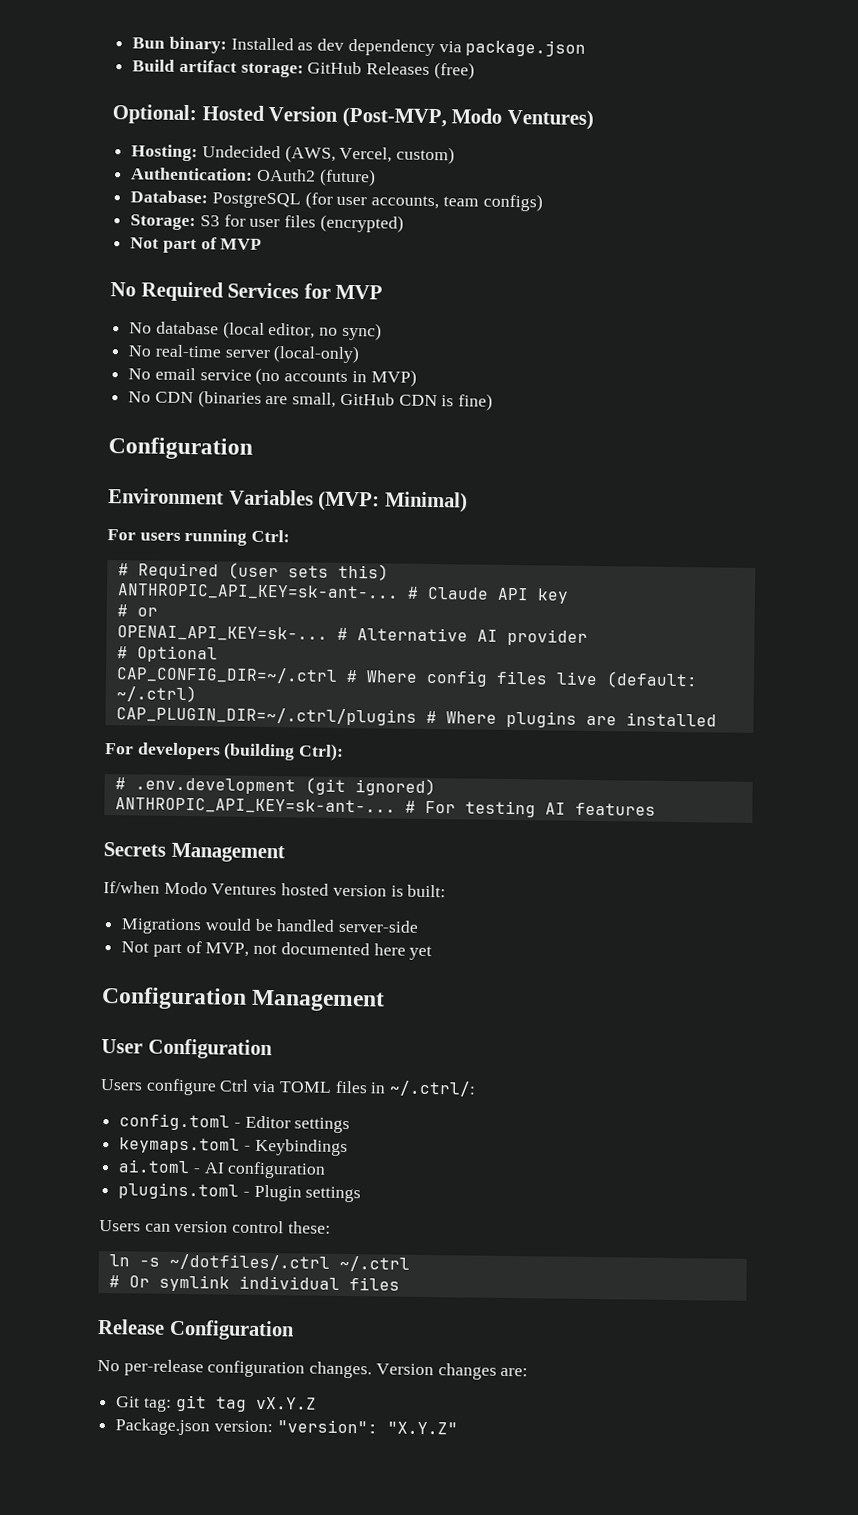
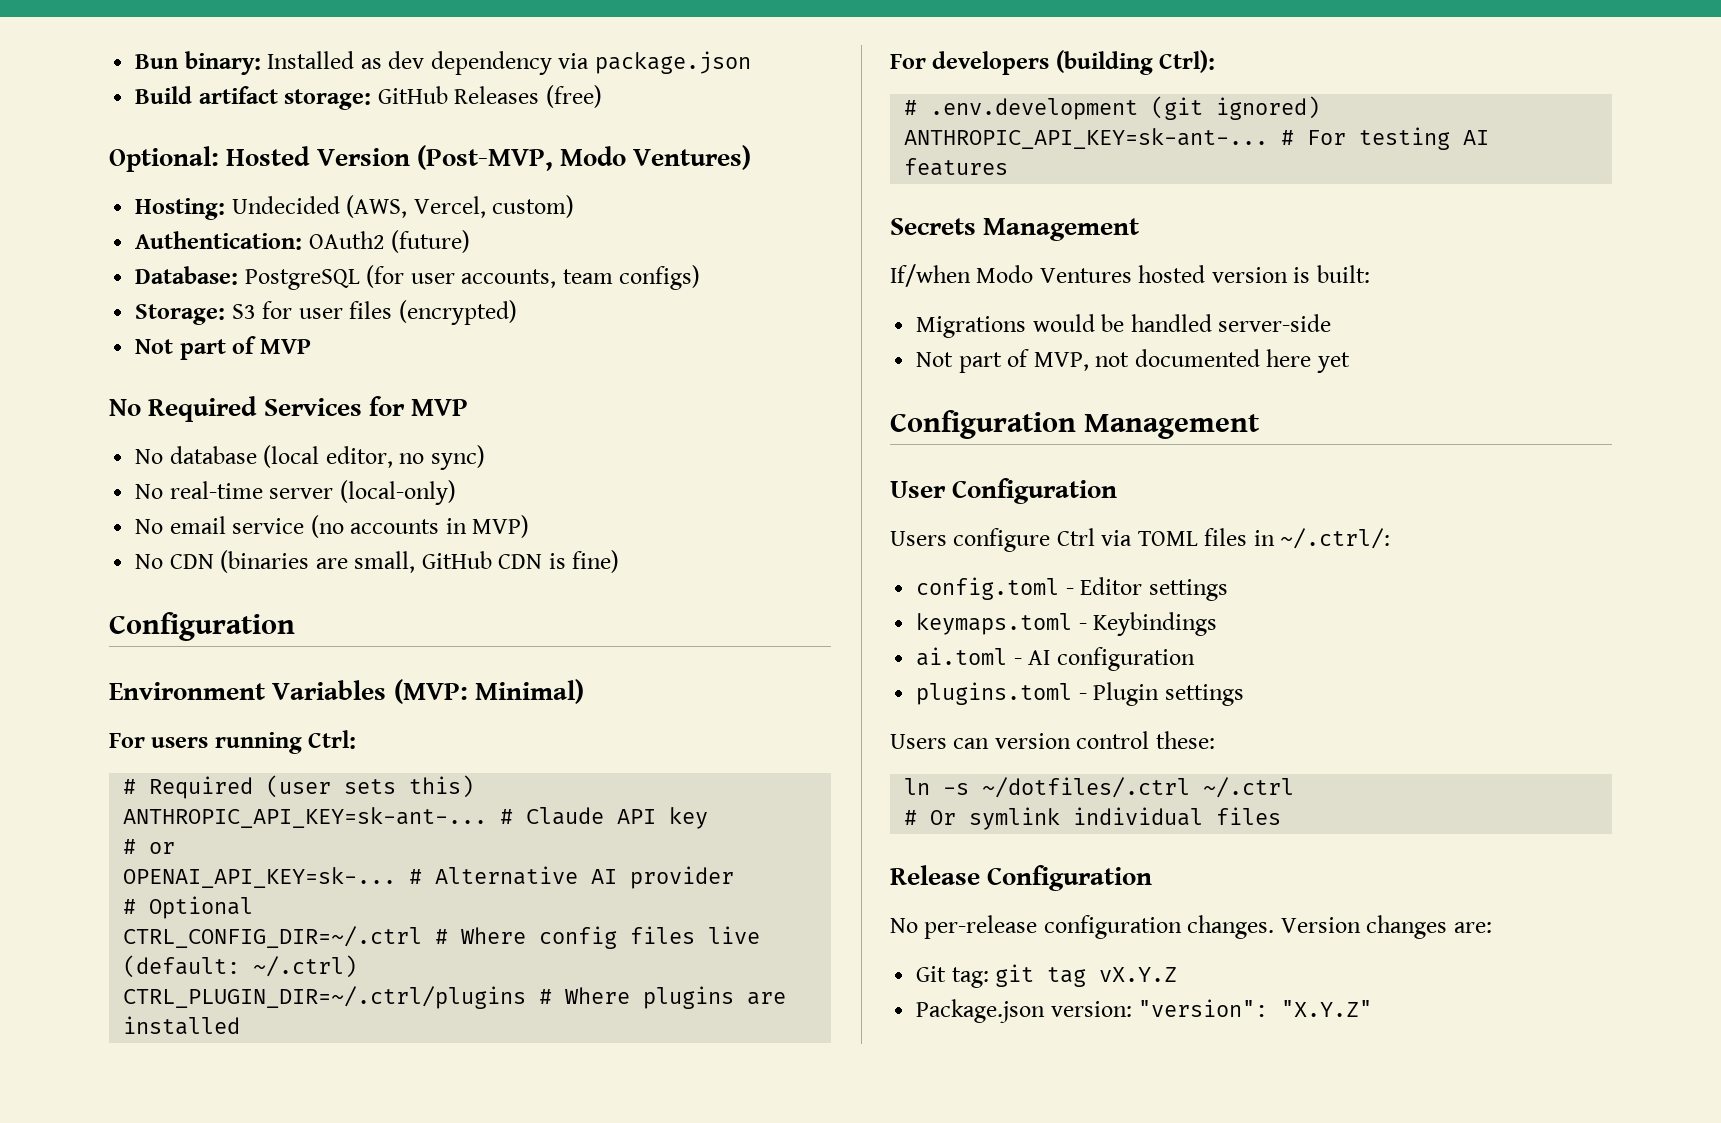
[115,666,338,684] CAP_CONFIG_DIR=~/.ctrl -> [123,926,423,948] CTRL_CONFIG_DIR=~/.ctrl
[115,706,417,726] CAP_PLUGIN_DIR=~/.ctrl/plugins -> [123,986,527,1009] CTRL_PLUGIN_DIR=~/.ctrl/plugins

